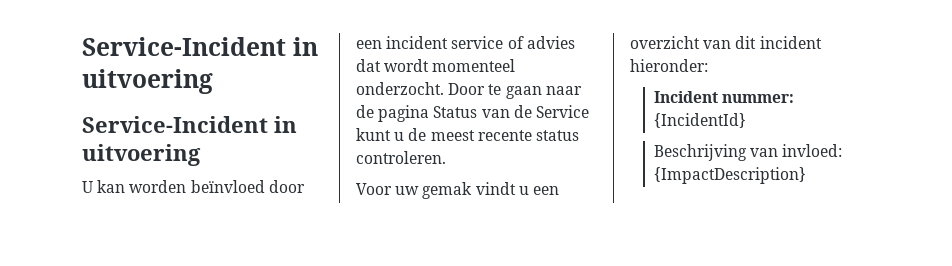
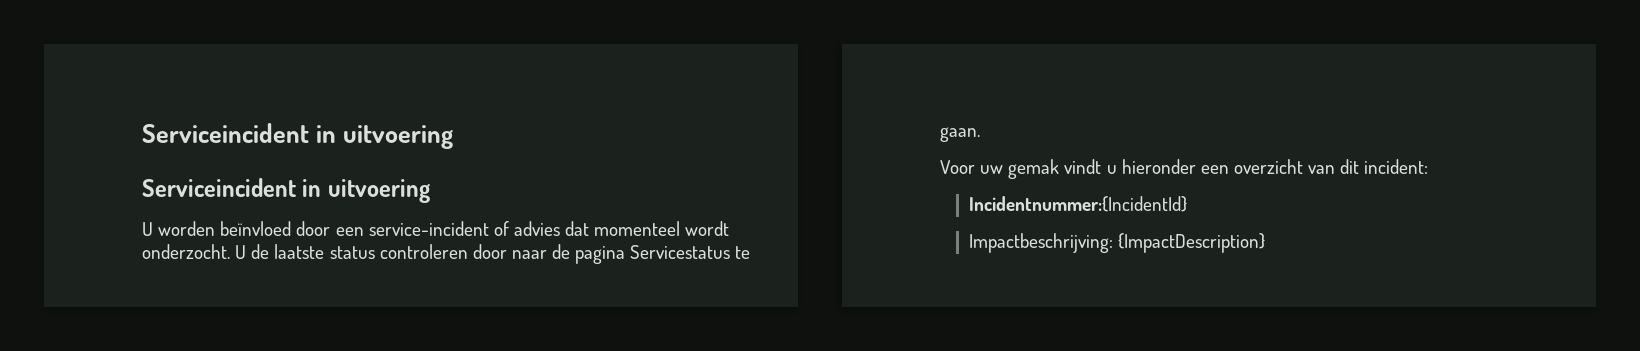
[82,37,318,56] [82,69,213,94] [82,116,268,133] Service-Incident in uitvoering // Service-Incident -> [142,123,454,149] [142,178,296,197] Serviceincident in uitvoering // Serviceincident
[97,180,126,193] kan -> (153, 229) none
[386,36,504,49] incident service -> [368,221,489,236] service-incident
[384,59,516,72] [356,82,582,99] [356,105,589,122] [356,128,579,141] [356,151,446,164] wordt momenteel onderzocht. Door te gaan naar de pagina Status van de Service kunt u de meest recente status controleren. -> [594,221,730,236] [142,244,751,264] [940,127,980,142] momenteel wordt onderzocht. U de laatste status controleren door naar de pagina Servicestatus te gaan.
(529, 190) none -> [1121,159,1196,174] hieronder
[759,36,822,49] [630,59,708,72] [653,91,795,103] [653,113,746,128] [653,144,843,161] incident hieronder: // Incident nummer: {IncidentId} // Beschrijving van invloed: -> [1364,159,1429,174] [969,196,1188,212] [969,233,1114,253] incident: // Incidentnummer:{IncidentId} // Impactbeschrijving:

